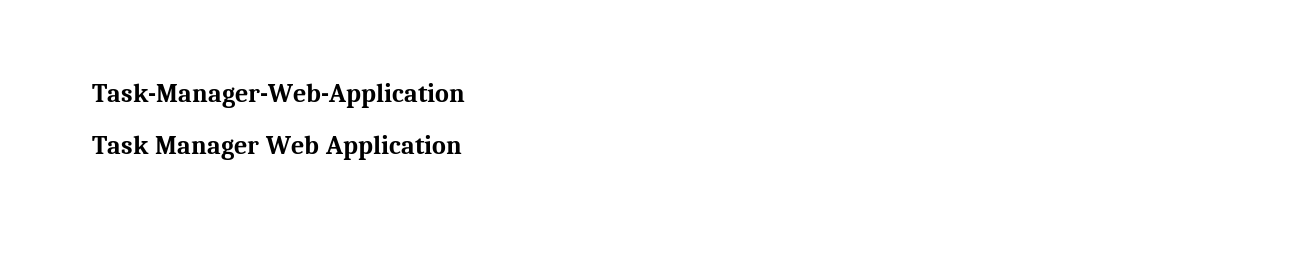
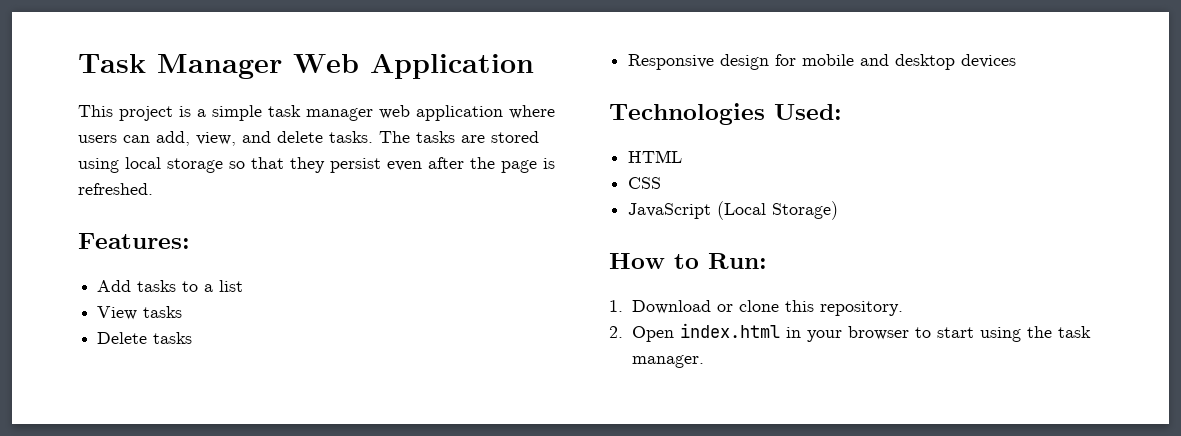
[92,83,465,108] Task-Manager-Web-Application // -> (78, 63) none
(463, 147) none -> [78,105,555,121] [78,131,539,146] [78,157,555,173] [78,183,153,195] [78,233,190,249] [97,280,244,292] [97,306,183,320] [97,332,193,344] [628,54,1017,70] [609,103,842,125] [628,150,683,163] [628,177,662,189] [628,201,839,220] [609,253,767,269] [609,300,903,316] [609,323,1091,342] [631,355,704,368] // This project is a simple task manager web application where users can add, view, and delete tasks. The tasks are stored using local storage so that they persist even after the page is refreshed. // Features: // Add tasks to a list // View tasks // Delete tasks // Responsive design for mobile and desktop devices // Technologies Used: // HTML // CSS // JavaScript (Local Storage) // How to Run: // 1. Download or clone this repository. // 2. Open index.html in your browser to start using the task manager.

